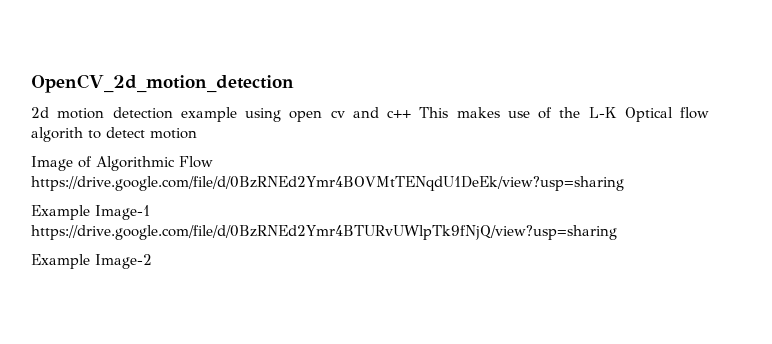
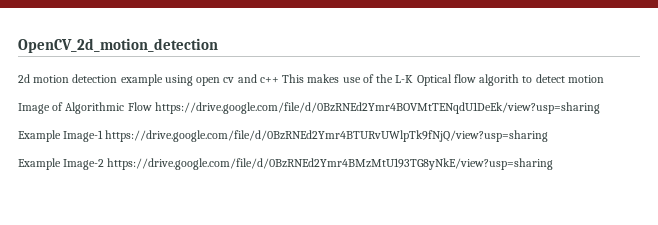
(152, 261) none -> [107,158,554,170] https://drive.google.com/file/d/0BzRNEd2Ymr4BMzMtU193TG8yNkE/view?usp=sharing

